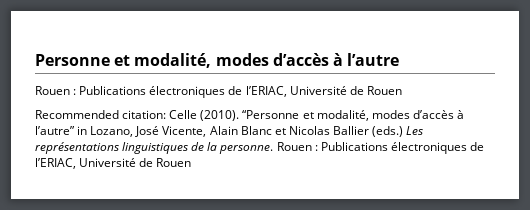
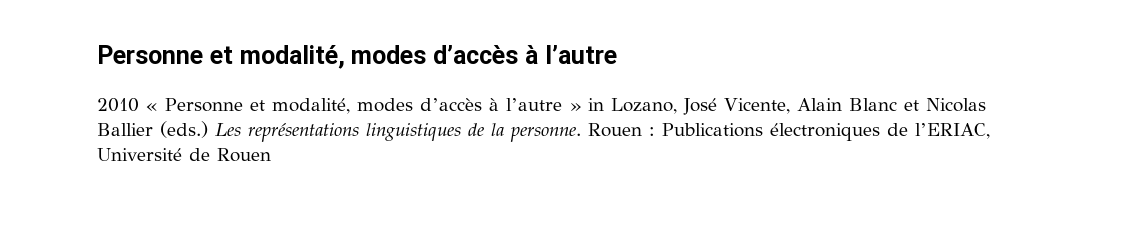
[35,86,402,98] [35,110,464,121] [35,126,75,135] Rouen : Publications électroniques de l’ERIAC, Université de Rouen // Recommended citation: Celle (2010). “Personne et modalité, modes d’accès à l’autre” -> [97,98,581,114] 2010 « Personne et modalité, modes d’accès à l’autre »

